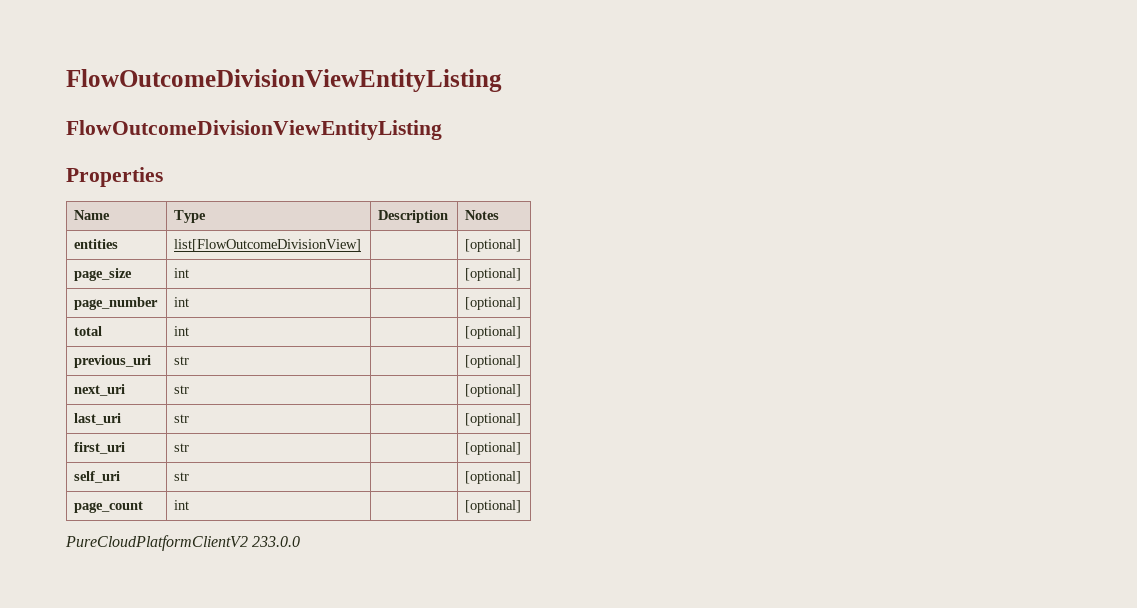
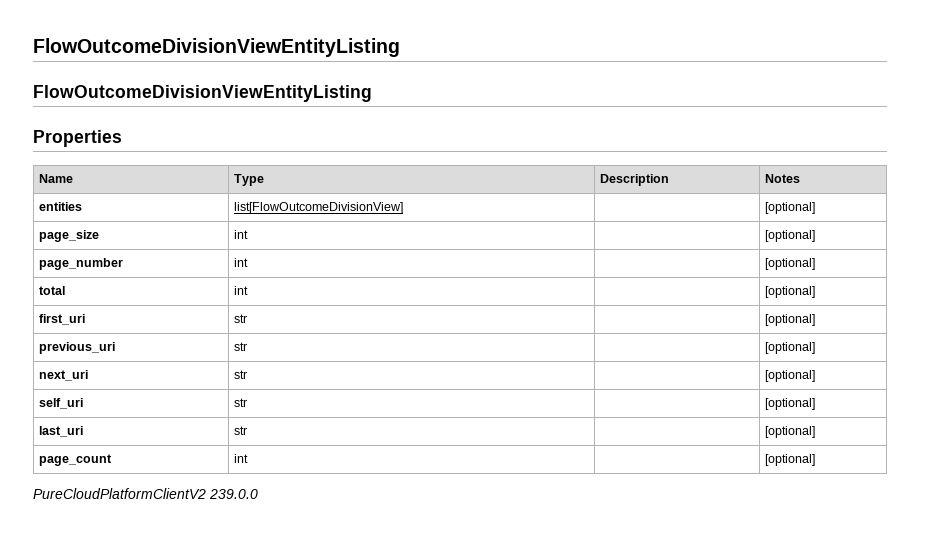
(522, 332) none -> [38,314,85,325] [233,314,247,323] [764,314,815,326] // first_uri | str | | [optional]
[74,413,122,425] [174,414,190,423] [465,413,522,426] [74,442,126,454] [174,443,190,452] [465,442,522,455] [74,471,121,483] last_uri | str | | [optional] // first_uri | str | | [optional] // self_uri -> [38,398,83,409] [233,398,247,407] [764,398,815,410] [38,426,83,437] self_uri | str | | [optional] // last_uri
[252,536,301,547] 233.0.0 -> [209,489,258,499] 239.0.0

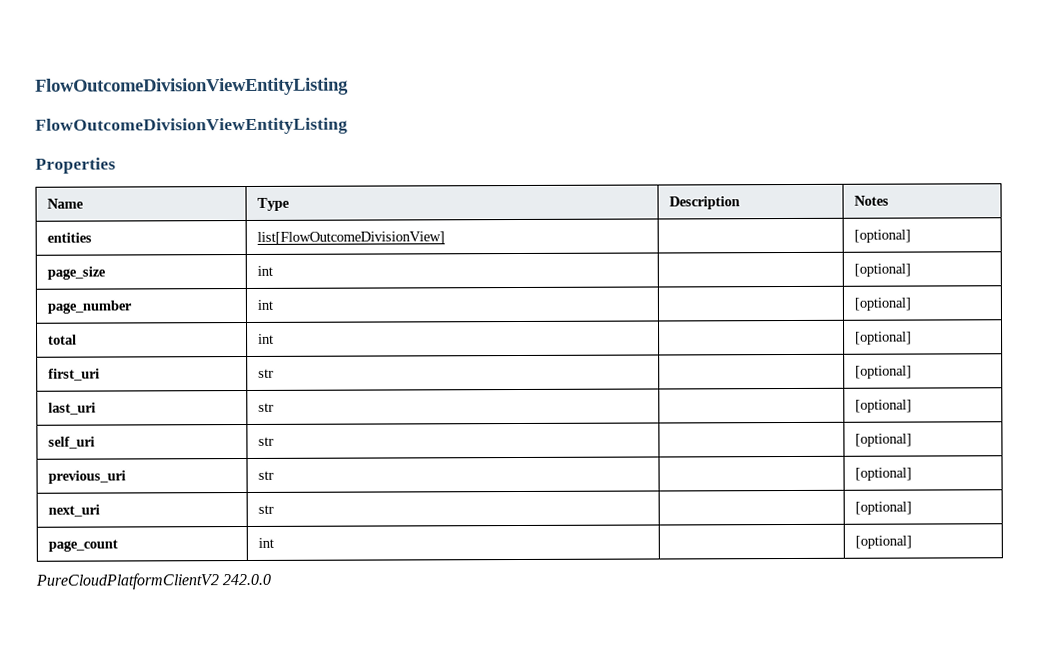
(815, 320) none -> [47,402,96,415] [257,402,274,412] [854,399,912,413] [47,436,95,449] [257,436,274,446] [854,433,912,447] // last_uri | str | | [optional] // self_uri | str | | [optional]
[38,398,83,409] [233,398,247,407] [764,398,815,410] [38,426,83,437] [233,426,247,435] [764,426,815,438] // self_uri | str | | [optional] // last_uri | str | | [optional] -> (912, 508) none
[209,489,258,499] 239.0.0 -> [222,573,272,586] 242.0.0

